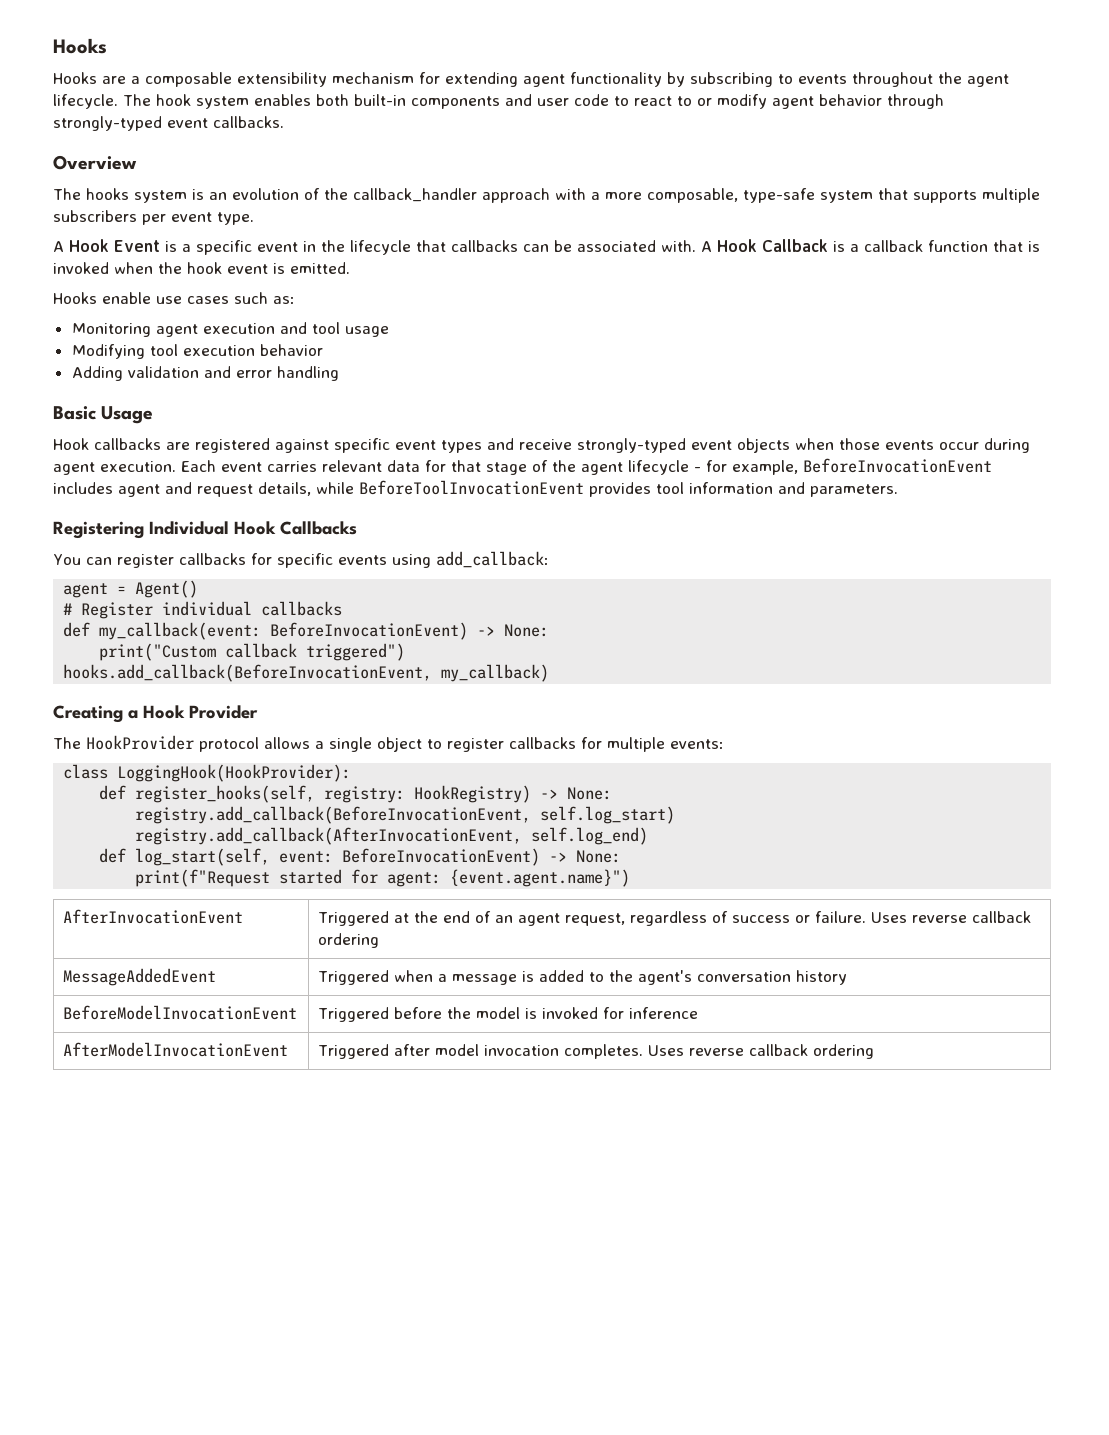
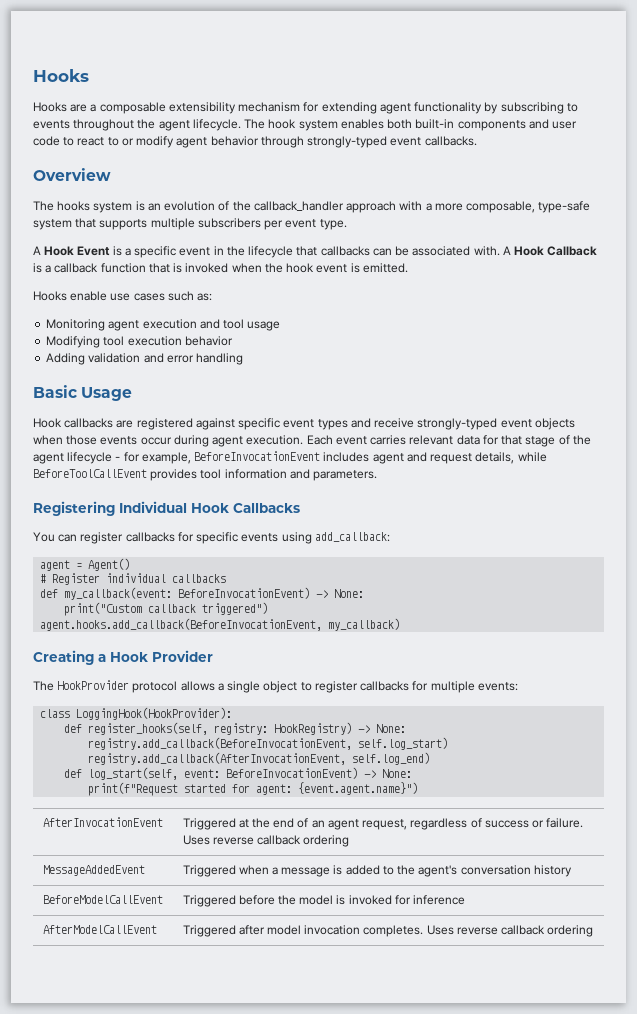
[359,480,584,495] BeforeToolInvocationEvent -> [33,469,147,478] BeforeToolCallEvent
[63,664,433,682] hooks.add_callback(BeforeInvocationEvent, -> [40,618,323,631] agent.hooks.add_callback(BeforeInvocationEvent,
[63,1005,298,1020] BeforeModelInvocationEvent -> [42,895,163,904] BeforeModelCallEvent
[63,1042,289,1057] AfterModelInvocationEvent -> [42,925,157,934] AfterModelCallEvent

